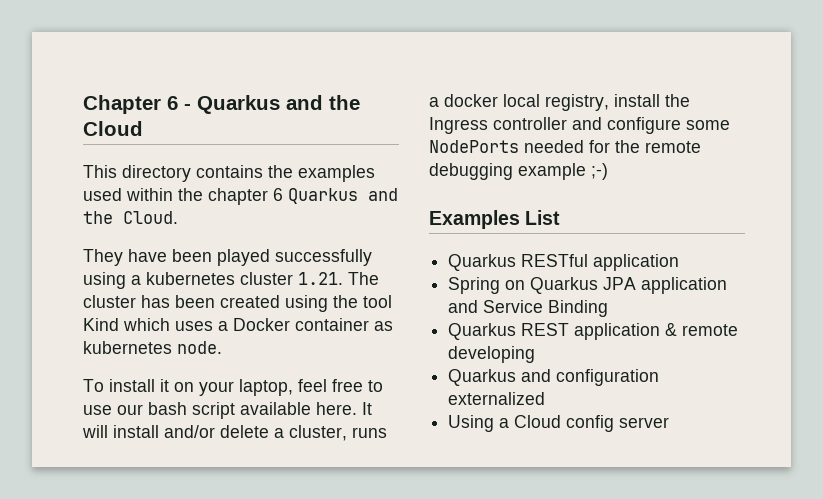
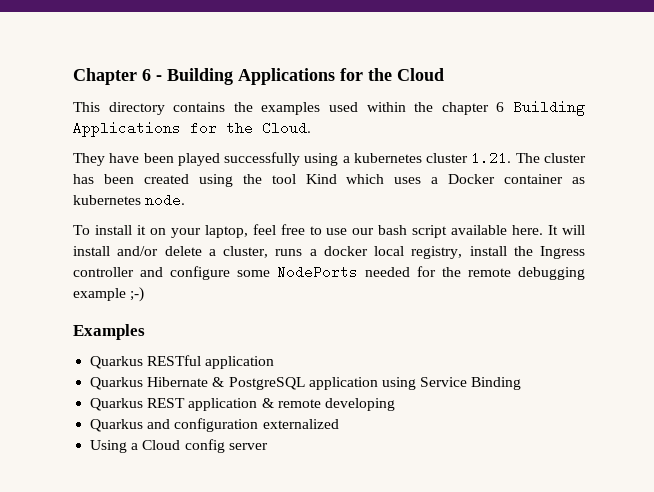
[197,95,323,114] Quarkus and -> [167,68,363,85] Building Applications for
[288,188,398,204] Quarkus and -> [513,100,586,116] [73,121,217,137] Building Applications for
[525,210,561,225] List -> (145, 332) none
[448,277,728,294] [448,300,479,313] Spring on Quarkus JPA application and -> [90,377,416,390] Quarkus Hibernate & PostgreSQL application using

